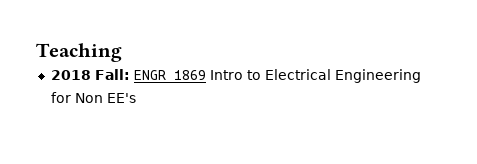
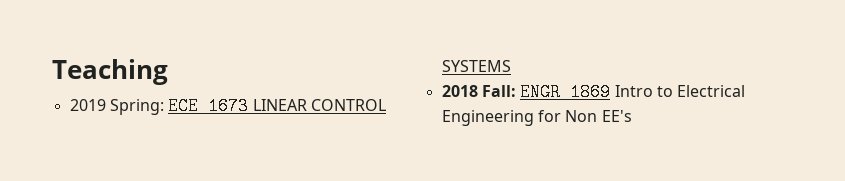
(122, 52) none -> [69,97,386,115] [441,60,511,72] // 2019 Spring: ECE 1673 LINEAR CONTROL SYSTEMS

